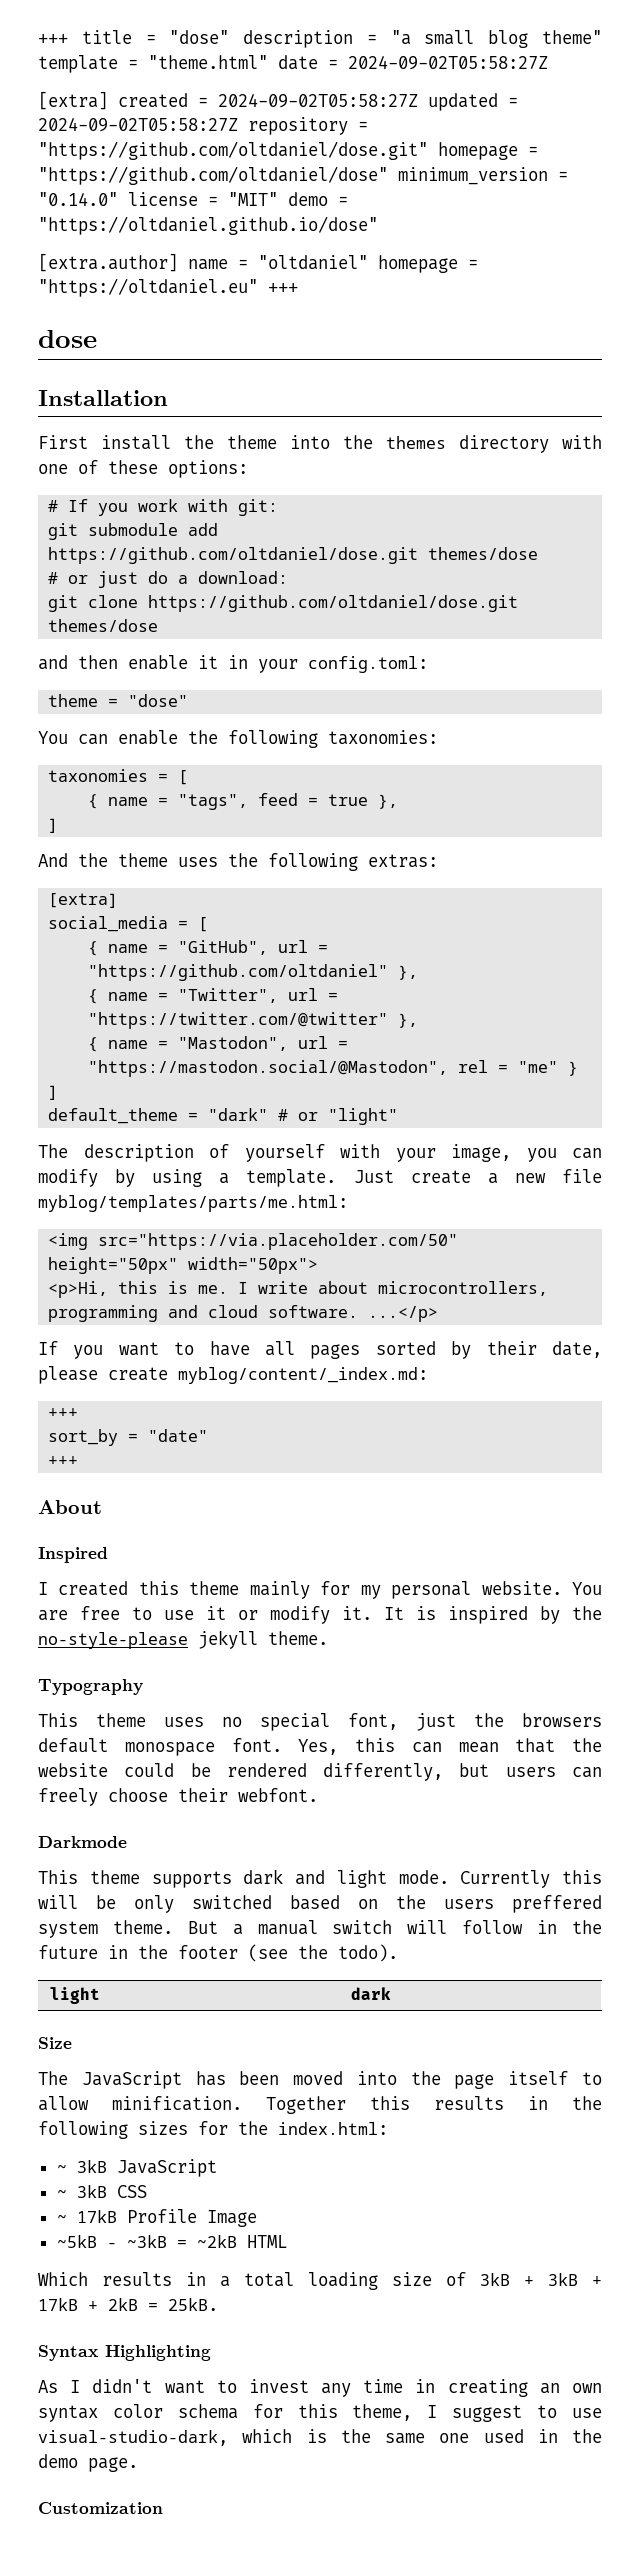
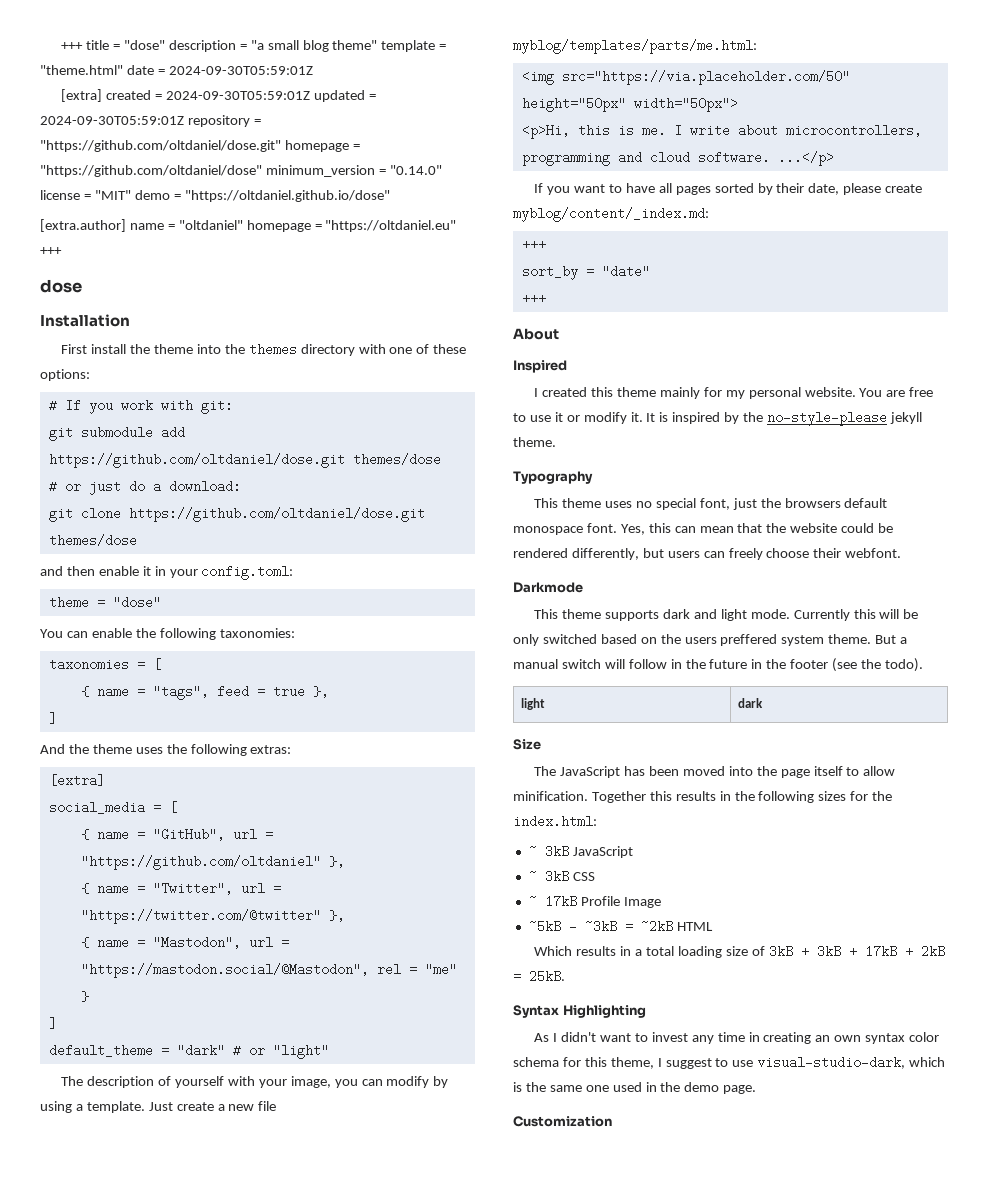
[348,55,548,70] 2024-09-02T05:58:27Z -> [168,66,313,75] 2024-09-30T05:59:01Z
[218,93,418,108] 2024-09-02T05:58:27Z -> [165,91,310,100] 2024-09-30T05:59:01Z
[38,117,238,132] 2024-09-02T05:58:27Z -> [40,116,184,125] 2024-09-30T05:59:01Z

